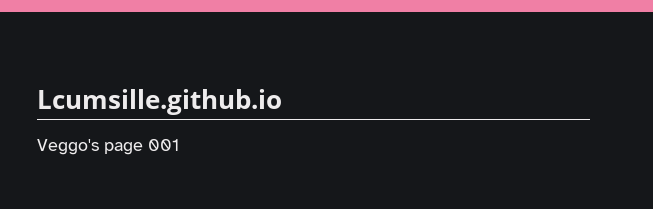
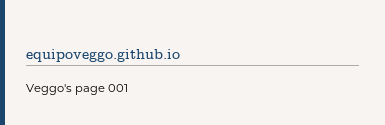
[37,89,282,115] Lcumsille.github.io -> [26,49,180,62] equipoveggo.github.io

